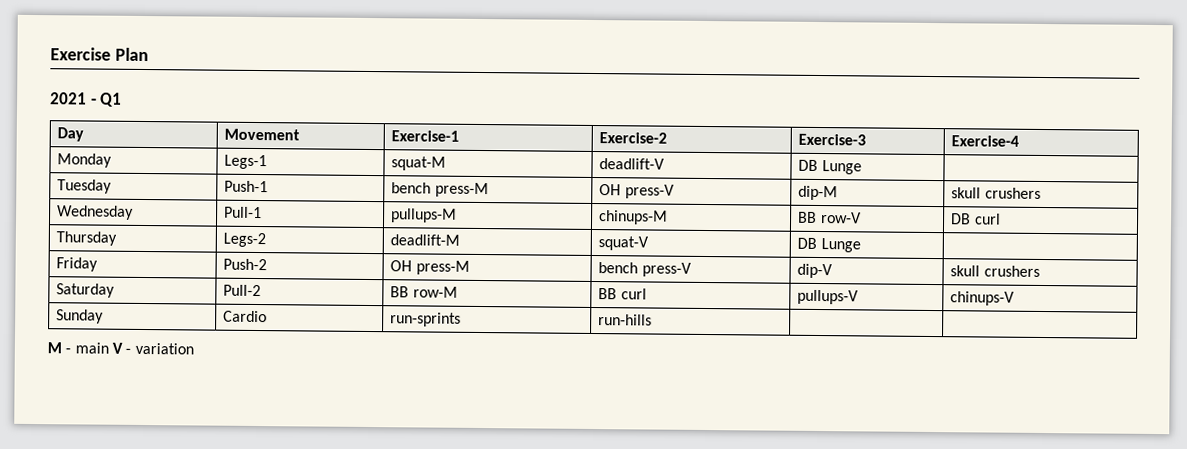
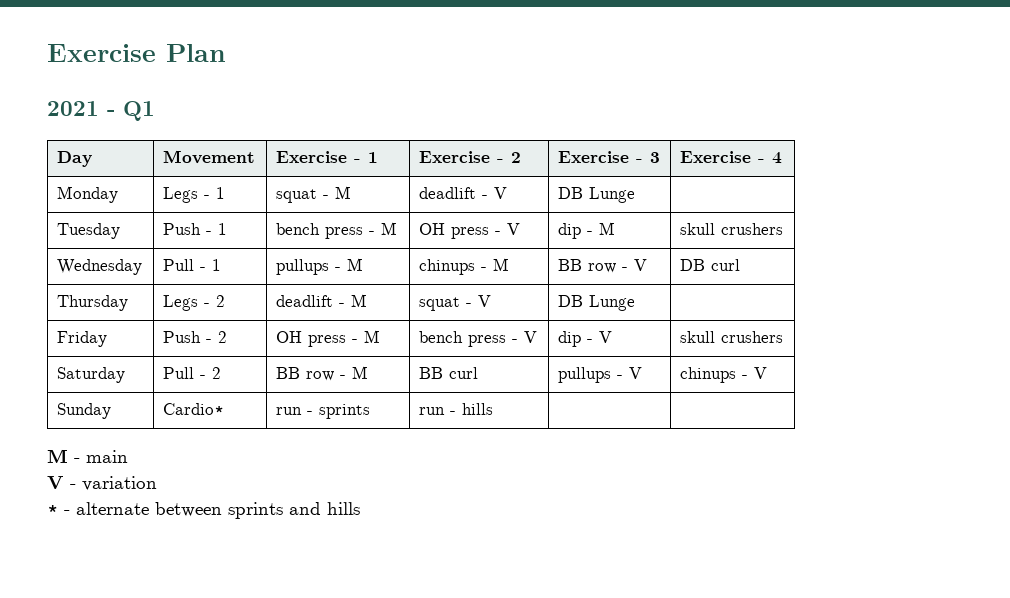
[391,130,460,142] [599,132,668,144] [798,133,867,146] [951,135,1020,147] [57,153,113,168] [224,154,268,170] [391,156,447,171] [599,158,666,170] [798,159,862,175] [57,179,113,194] [224,180,269,193] [391,182,489,198] [599,184,675,199] [798,185,839,201] [951,187,1041,199] [57,205,135,220] [224,206,263,219] [391,208,458,223] [599,210,669,225] [798,211,862,224] [951,213,1001,225] [56,231,118,246] [223,232,267,248] [390,234,461,246] [598,236,650,251] [797,237,861,253] [56,257,99,272] [223,258,268,271] [390,260,470,275] [598,262,692,277] [797,263,834,279] [950,265,1040,277] [56,283,116,298] [223,284,262,297] [390,286,458,298] [598,288,647,300] [797,289,860,305] [950,291,1016,306] [56,309,105,324] [223,310,268,323] [390,312,462,327] [598,314,653,326] Exercise-1 | Exercise-2 | Exercise-3 | Exercise-4 // Monday | Legs-1 | squat-M | deadlift-V | DB Lunge | // Tuesday | Push-1 | bench press-M | OH press-V | dip-M | skull crushers // Wednesday | Pull-1 | pullups-M | chinups-M | BB row-V | DB curl // Thursday | Legs-2 | deadlift-M | squat-V | DB Lunge | // Friday | Push-2 | OH press-M | bench press-V | dip-V | skull crushers // Saturday | Pull-2 | BB row-M | BB curl | pullups-V | chinups-V // Sunday | Cardio | run-sprints | run-hills -> [276,151,379,163] [419,151,522,163] [558,151,661,163] [680,151,783,164] [57,186,119,203] [163,187,226,203] [276,186,352,203] [419,187,508,199] [558,187,636,203] [57,223,121,239] [163,223,228,235] [276,222,398,239] [419,223,521,239] [558,222,616,239] [680,223,784,235] [57,259,143,275] [163,259,222,271] [276,258,364,275] [419,258,510,275] [558,259,648,273] [680,259,741,271] [57,295,129,311] [163,295,226,311] [276,294,368,307] [419,295,492,311] [558,295,636,311] [57,331,108,347] [163,331,228,343] [276,330,381,347] [419,331,538,347] [558,331,613,347] [680,331,784,343] [57,367,126,383] [163,367,222,379] [276,366,369,381] [419,367,479,379] [558,367,643,383] [680,367,768,383] [57,403,112,419] [163,403,225,415] [276,404,371,419] [419,403,494,415] Exercise - 1 | Exercise - 2 | Exercise - 3 | Exercise - 4 // Monday | Legs - 1 | squat - M | deadlift - V | DB Lunge | // Tuesday | Push - 1 | bench press - M | OH press - V | dip - M | skull crushers // Wednesday | Pull - 1 | pullups - M | chinups - M | BB row - V | DB curl // Thursday | Legs - 2 | deadlift - M | squat - V | DB Lunge | // Friday | Push - 2 | OH press - M | bench press - V | dip - V | skull crushers // Saturday | Pull - 2 | BB row - M | BB curl | pullups - V | chinups - V // Sunday | Cardio* | run - sprints | run - hills
(109, 348) none -> (128, 456) //
(194, 348) none -> [47,502,360,519] // * - alternate between sprints and hills

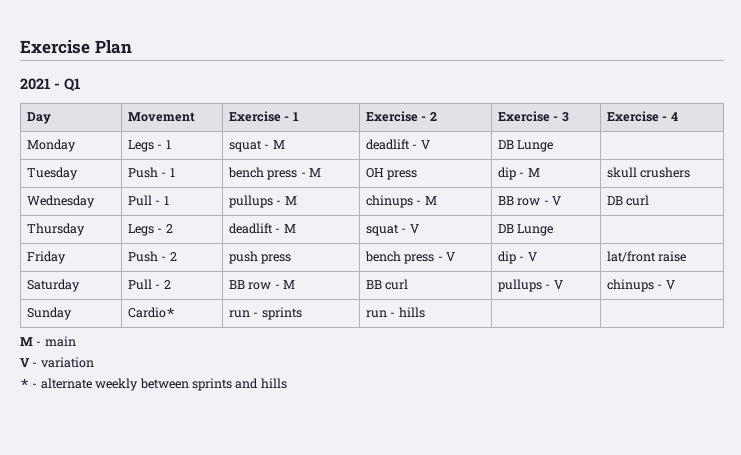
[495,223,521,235] - V -> (418, 175) none
[276,330,381,347] OH press - M -> [228,251,292,264] push press
[680,331,784,343] skull crushers -> [606,251,687,262] lat/front raise
(149, 508) none -> [95,378,139,391] weekly

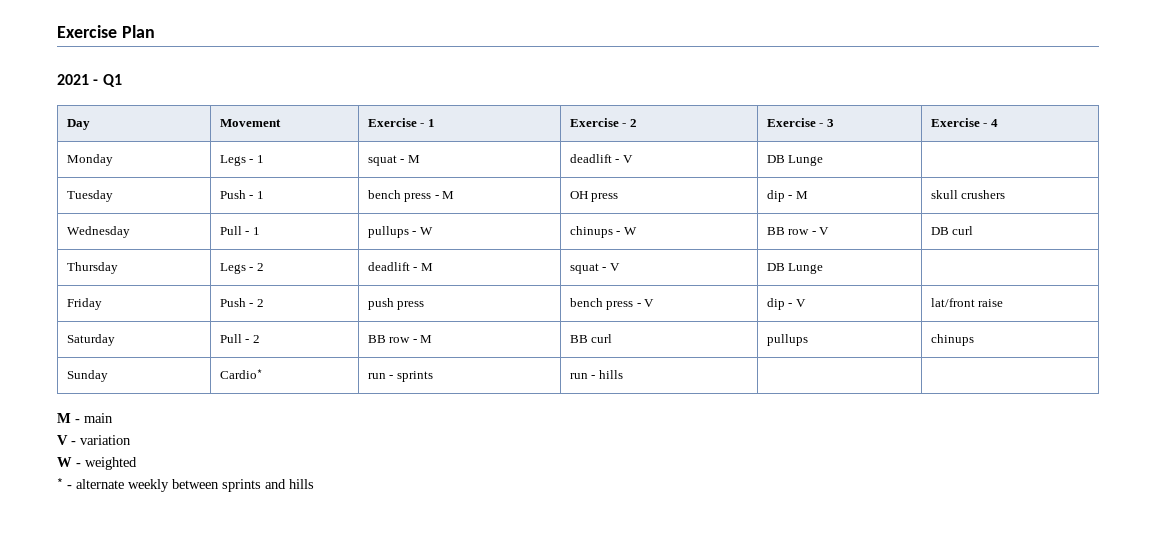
[284,196,297,205] [365,195,437,208] M | chinups - M -> [419,227,433,235] [569,226,637,238] W | chinups - W
[545,280,563,289] [606,279,675,292] - V | chinups - V -> [930,334,974,346] | chinups
(94, 362) none -> [57,457,137,470] // W - weighted

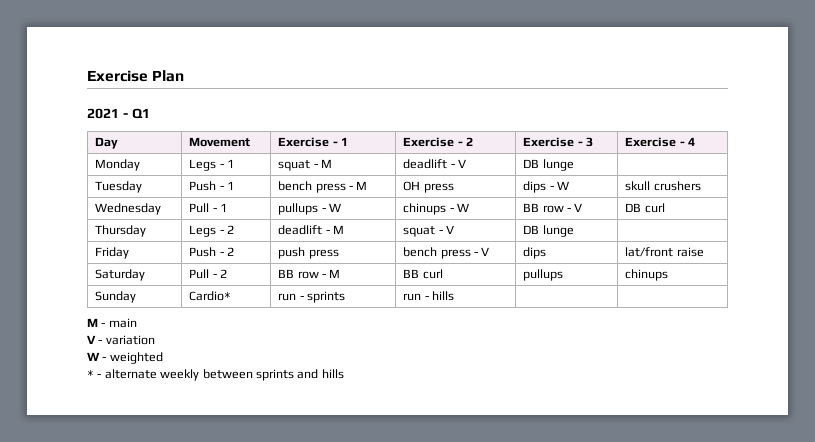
[788,155,824,166] Lunge -> [542,159,574,171] lunge
[766,190,808,202] dip - M -> [523,181,570,193] dips - W
[788,263,824,274] Lunge -> [542,225,574,237] lunge
[766,298,806,310] dip - V -> [523,247,547,259] dips

